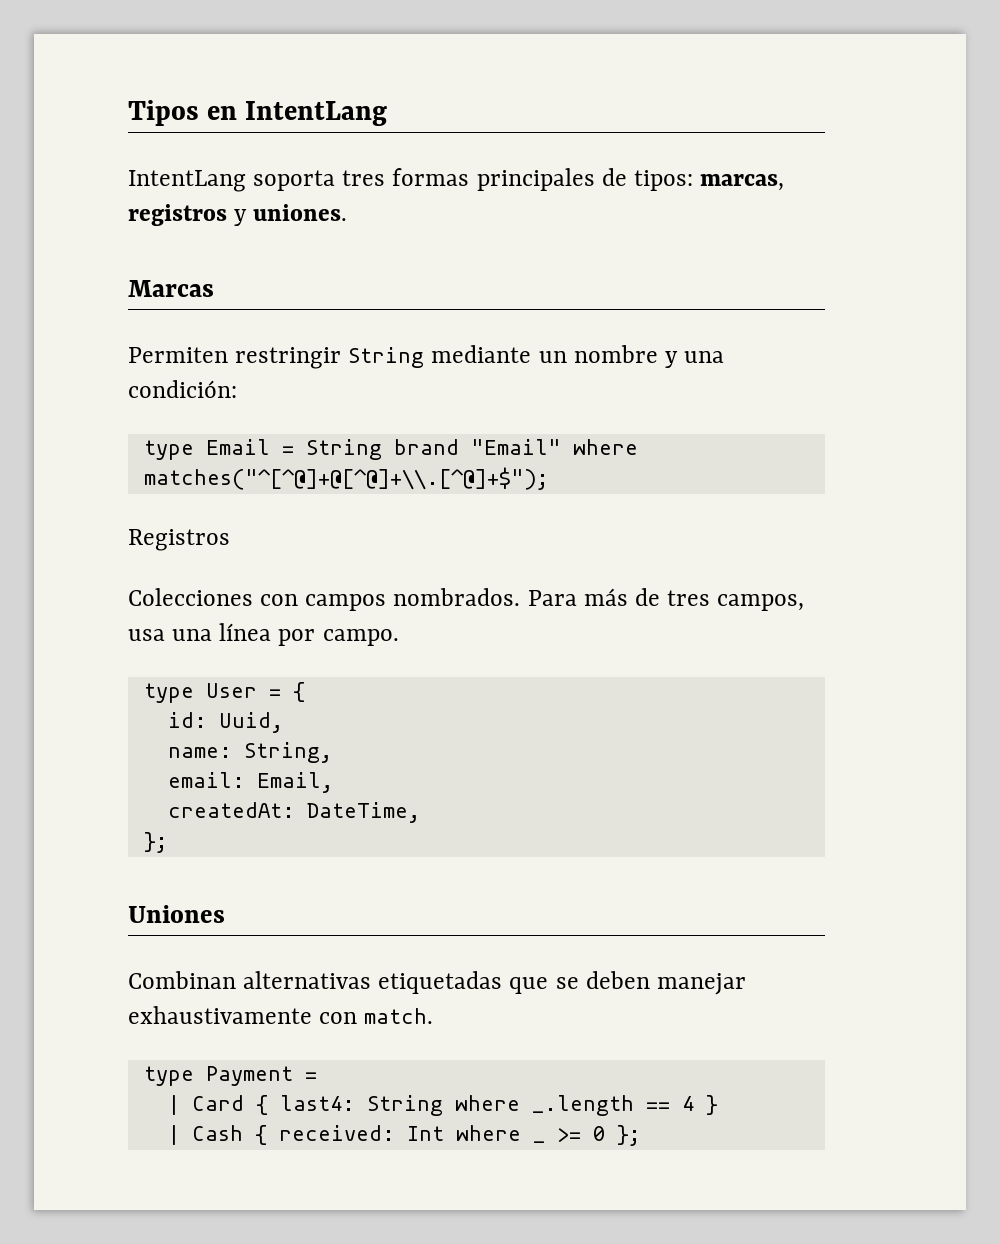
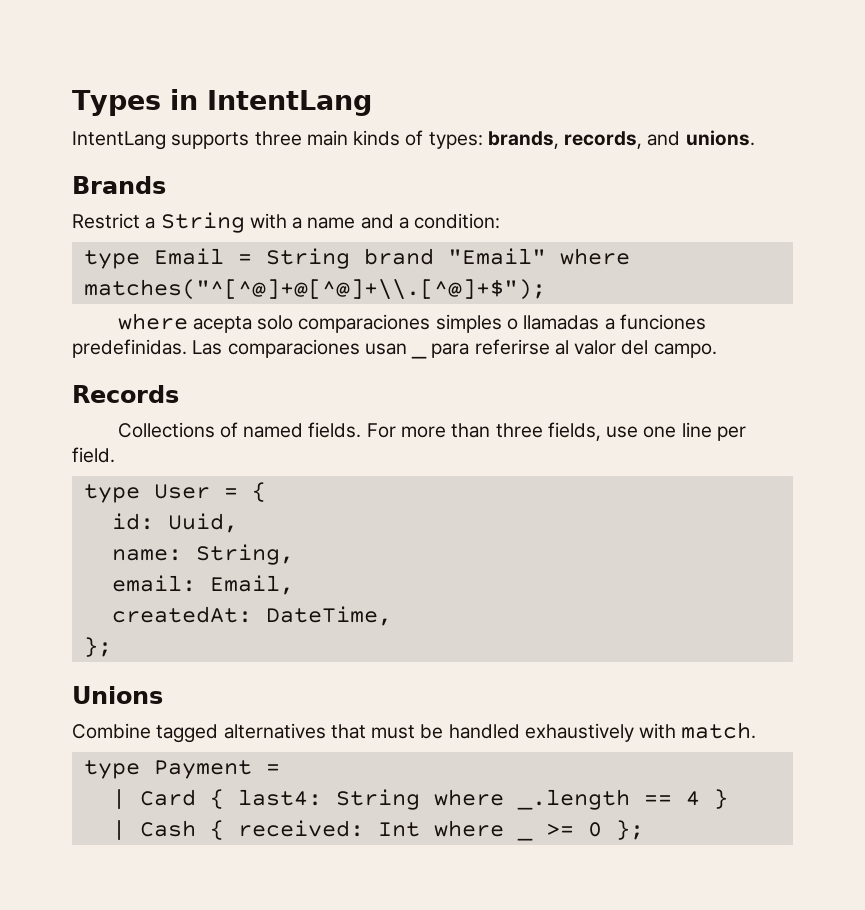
[128,100,238,126] Tipos en -> [72,89,198,116] Types in
[253,168,785,191] [128,204,348,226] [128,280,214,297] [128,345,725,369] [128,380,237,398] soporta tres formas principales de tipos: marcas, registros y uniones. // Marcas // Permiten restringir String mediante un nombre y una condición: -> [171,130,755,149] [72,176,166,194] [72,212,501,233] supports three main kinds of types: brands, records, and unions. // Brands // Restrict a String with a name and a condition:
[128,529,230,551] [128,588,805,611] [128,623,399,646] Registros // Colecciones con campos nombrados. Para más de tres campos, usa una línea por campo. -> [117,313,706,333] [72,339,717,359] [72,385,179,403] [117,422,746,441] [72,447,115,463] where acepta solo comparaciones simples o llamadas a funciones predefinidas. Las comparaciones usan _ para referirse al valor del campo. // Records // Collections of named fields. For more than three fields, use one line per field.
[128,905,225,923] [128,971,746,995] [128,1006,358,1024] Uniones // Combinan alternativas etiquetadas que se deben manejar exhaustivamente con -> [72,686,163,704] [72,723,677,743] Unions // Combine tagged alternatives that must be handled exhaustively with

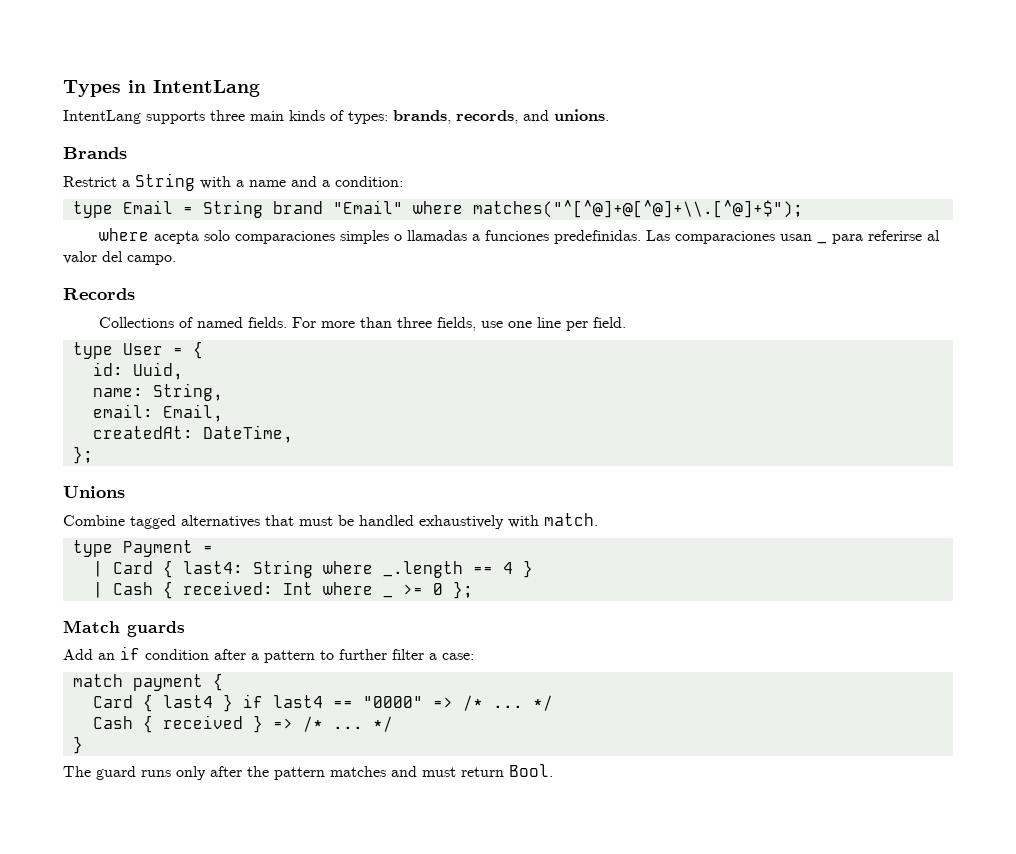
(644, 830) none -> [63,620,185,637] [63,646,474,663] [72,673,223,691] [92,694,553,712] [92,715,393,733] [72,736,83,754] [63,764,553,780] // Match guards // Add an if condition after a pattern to further filter a case: // match payment { // Card { last4 } if last4 == "0000" => /* ... */ // Cash { received } => /* ... */ // } // The guard runs only after the pattern matches and must return Bool.

